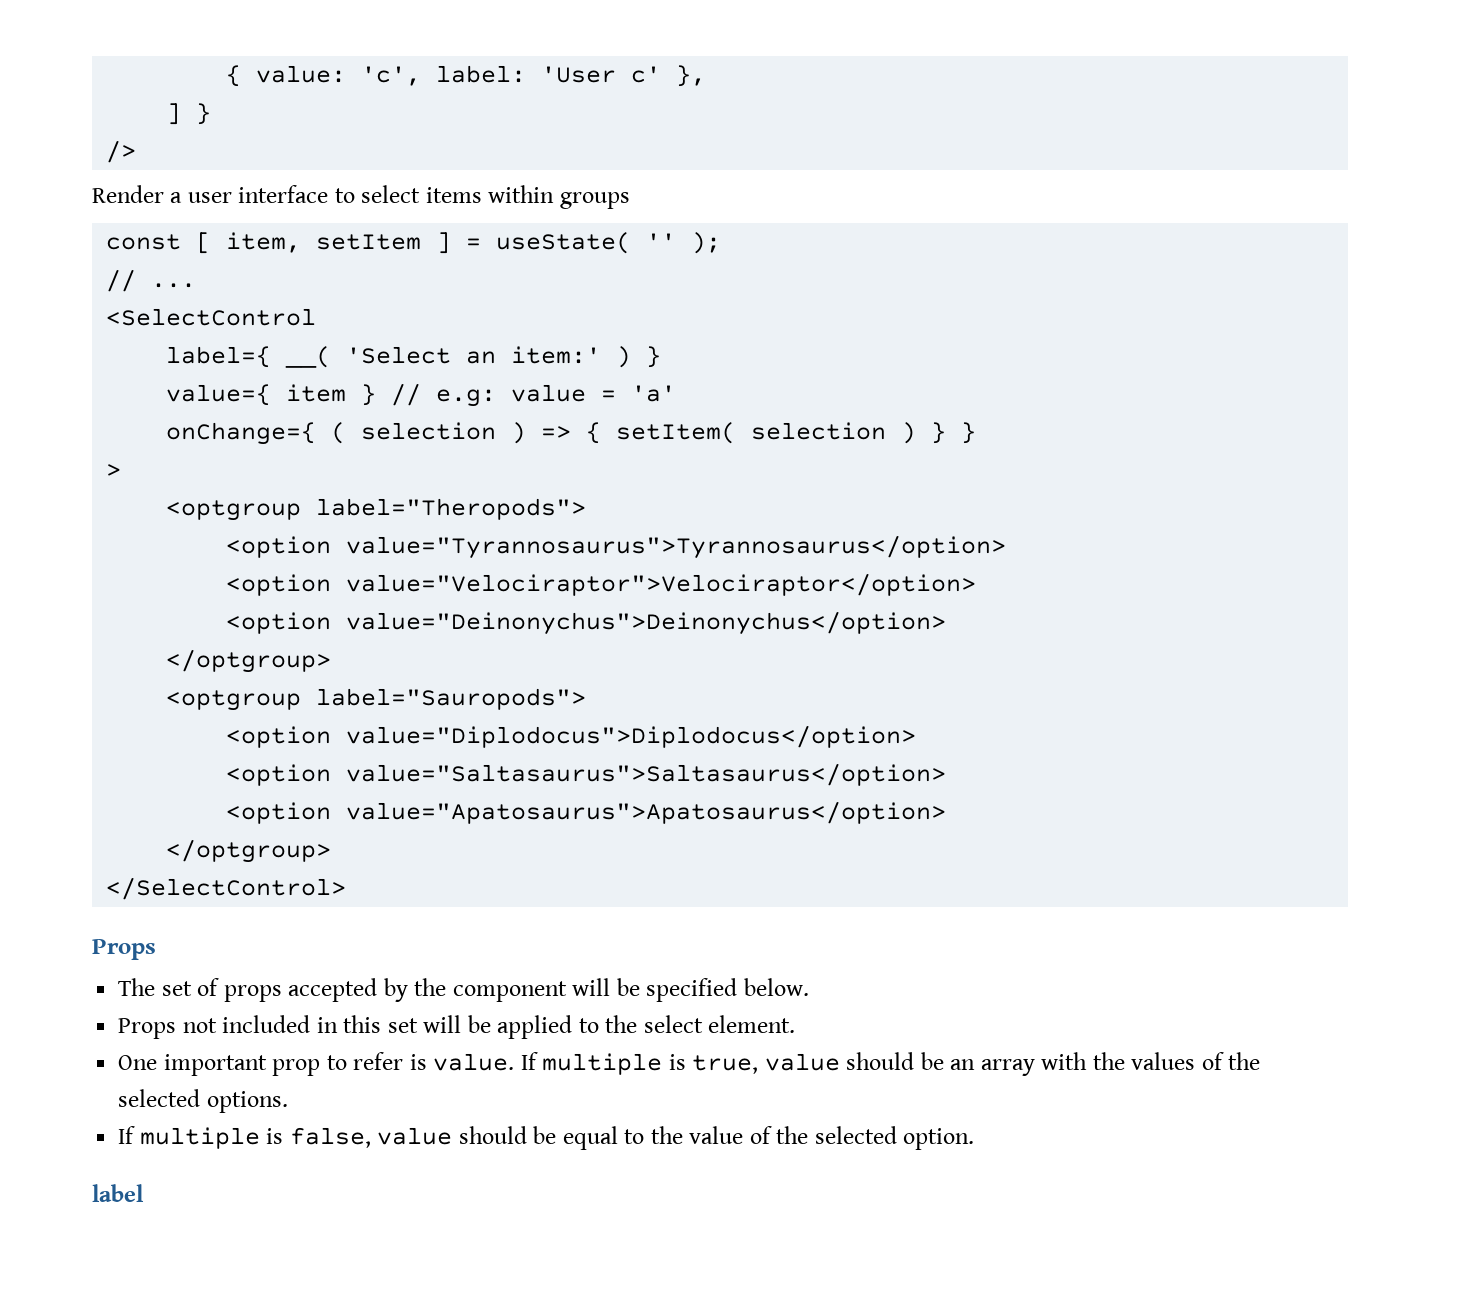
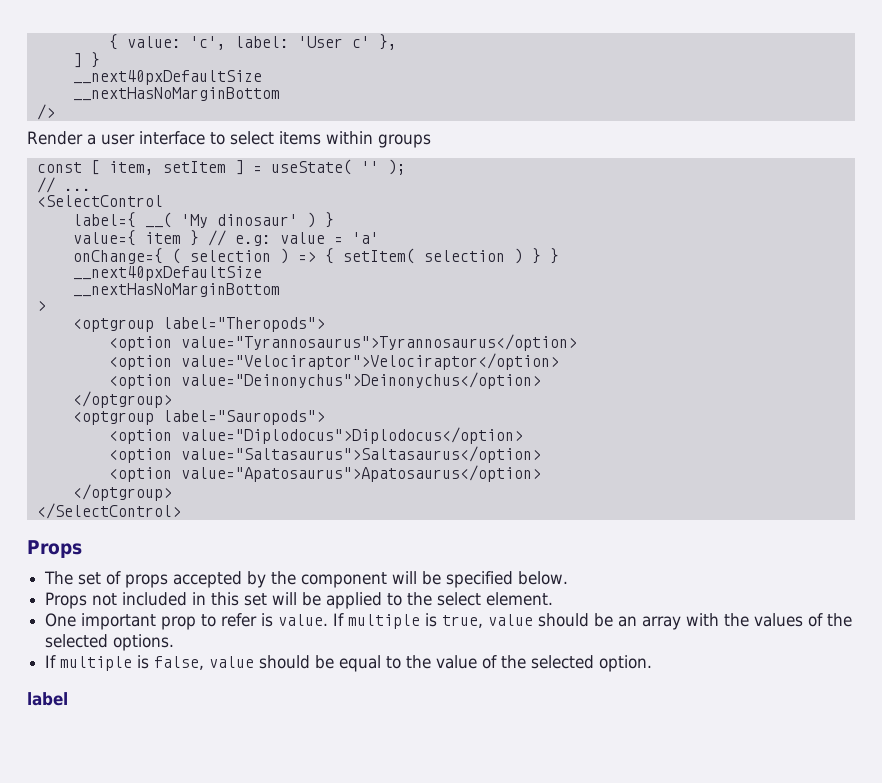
(212, 114) none -> [72,70,262,85] [72,87,280,101] // __next40pxDefaultSize // __nextHasNoMarginBottom
[346,346,602,364] 'Select an item:' -> [180,214,298,228] 'My dinosaur'
(977, 433) none -> [72,266,262,281] [72,283,280,297] // __next40pxDefaultSize // __nextHasNoMarginBottom

